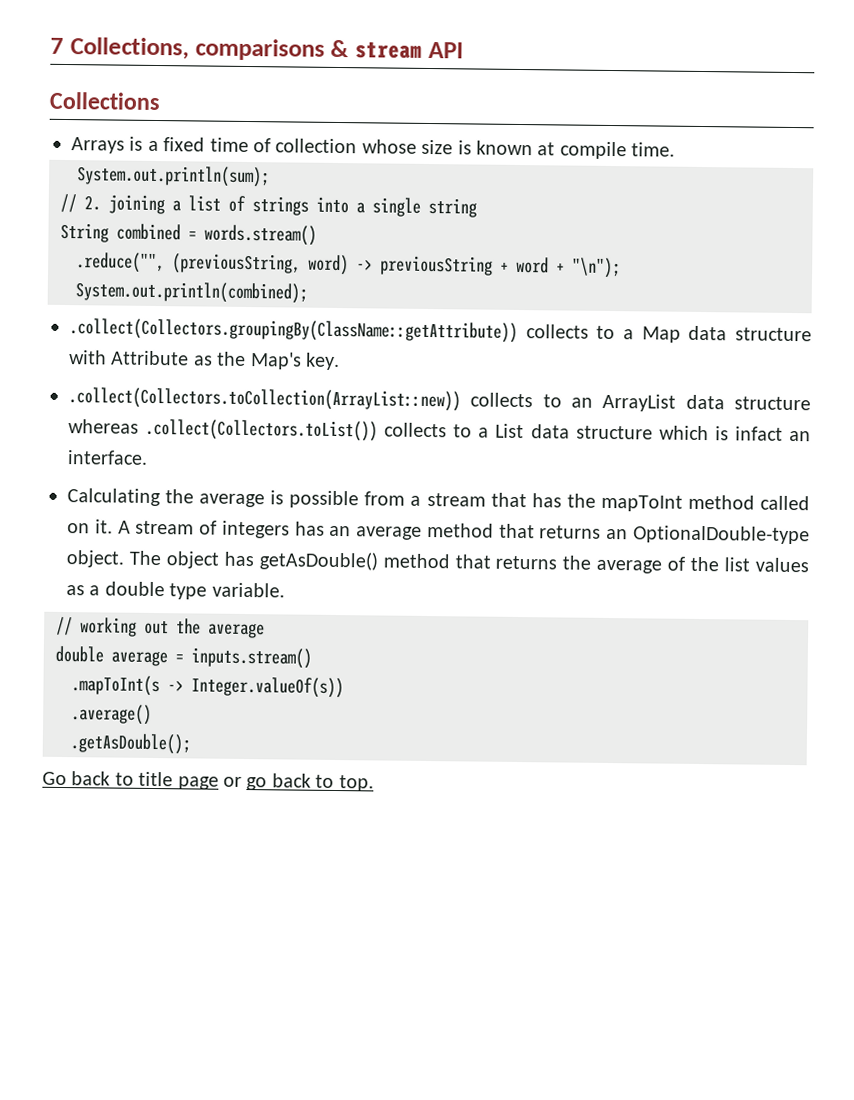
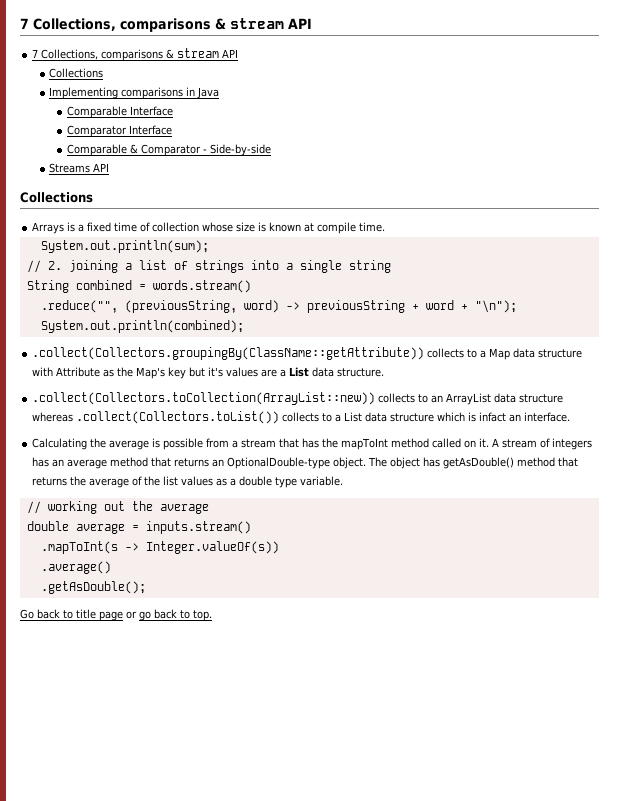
[50,37,464,61] 7 Collections, comparisons & stream API -> [20,18,312,32] [32,48,239,61] [49,68,104,78] [49,87,220,99] [66,106,173,118] [66,125,172,137] [66,144,271,156] [49,163,110,173] 7 Collections, comparisons & stream API // 7 Collections, comparisons & stream API // Collections // Implementing comparisons in Java // Comparable Interface // Comparator Interface // Comparable & Comparator - Side-by-side // Streams API
[305,352,340,371] key. -> [168,367,385,379] key but it's values are a List data structure.

